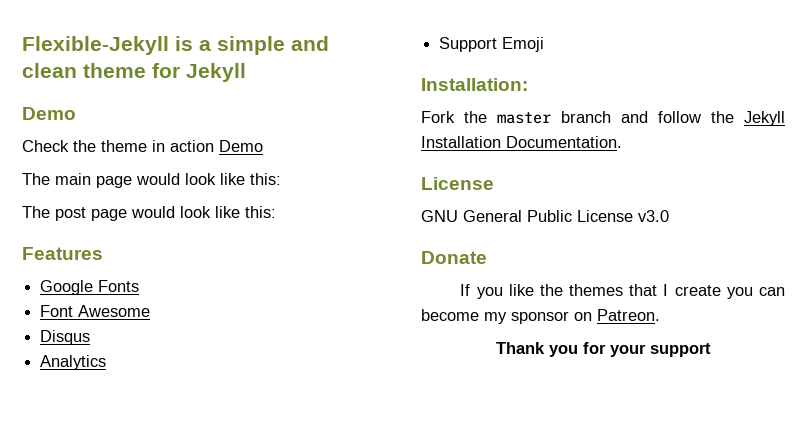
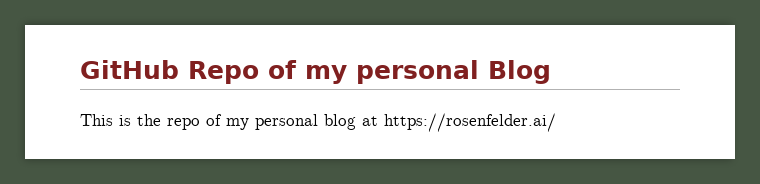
[22,36,329,55] [22,63,246,82] [22,107,76,120] [22,140,263,152] [22,173,281,188] [22,206,276,221] [22,247,103,260] [40,280,140,295] [40,305,151,317] [40,330,91,345] [40,355,107,370] [439,37,545,52] [421,78,528,91] [421,111,785,126] [421,136,622,148] [421,177,494,190] [421,210,669,222] [421,251,487,264] [460,284,786,299] [421,309,660,324] [495,342,711,357] Flexible-Jekyll is a simple and clean theme for Jekyll // Demo // Check the theme in action Demo // The main page would look like this: // The post page would look like this: // Features // Google Fonts // Font Awesome // Disqus // Analytics // Support Emoji // Installation: // Fork the master branch and follow the Jekyll Installation Documentation. // License // GNU General Public License v3.0 // Donate // If you like the themes that I create you can become my sponsor on Patreon. // Thank you for your support -> [80,60,551,84] [80,113,556,132] GitHub Repo of my personal Blog // This is the repo of my personal blog at https://rosenfelder.ai/

